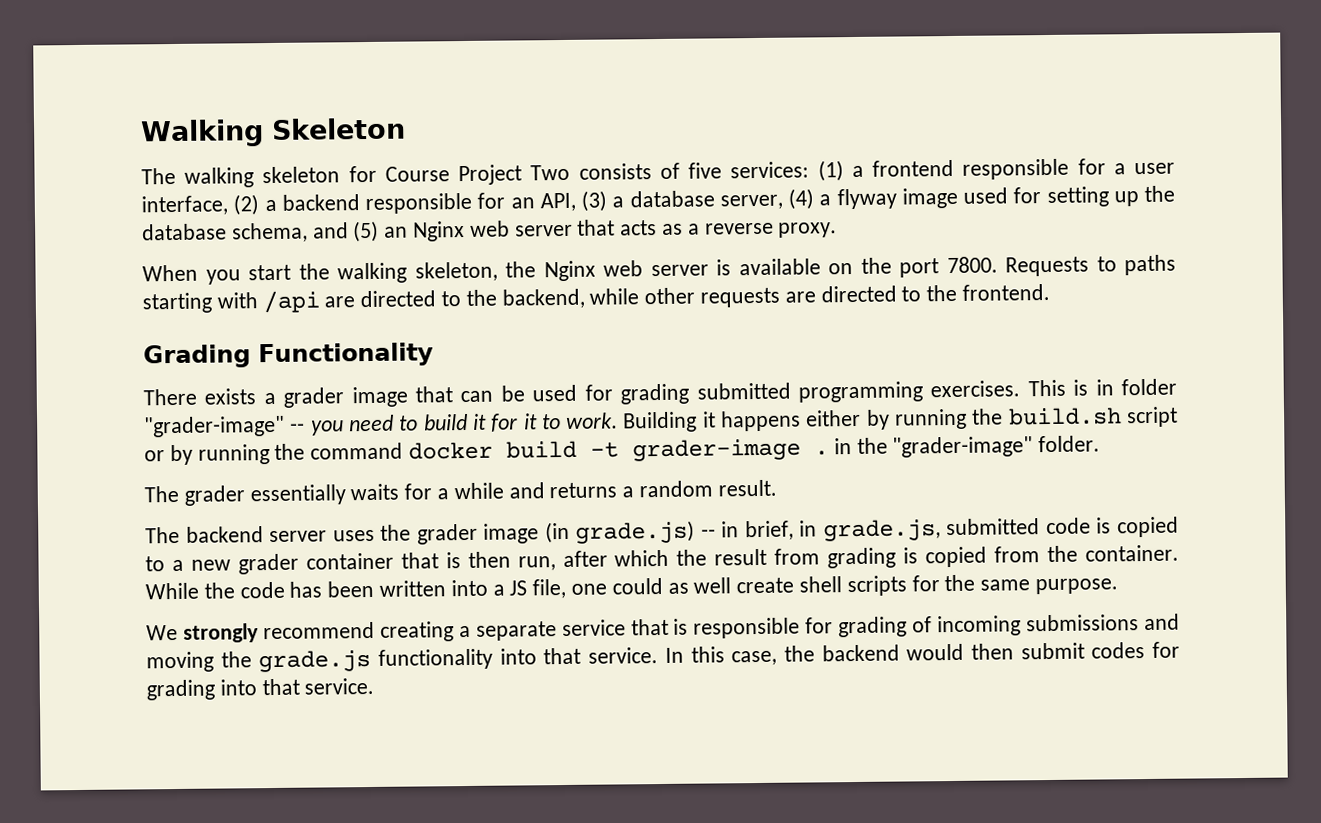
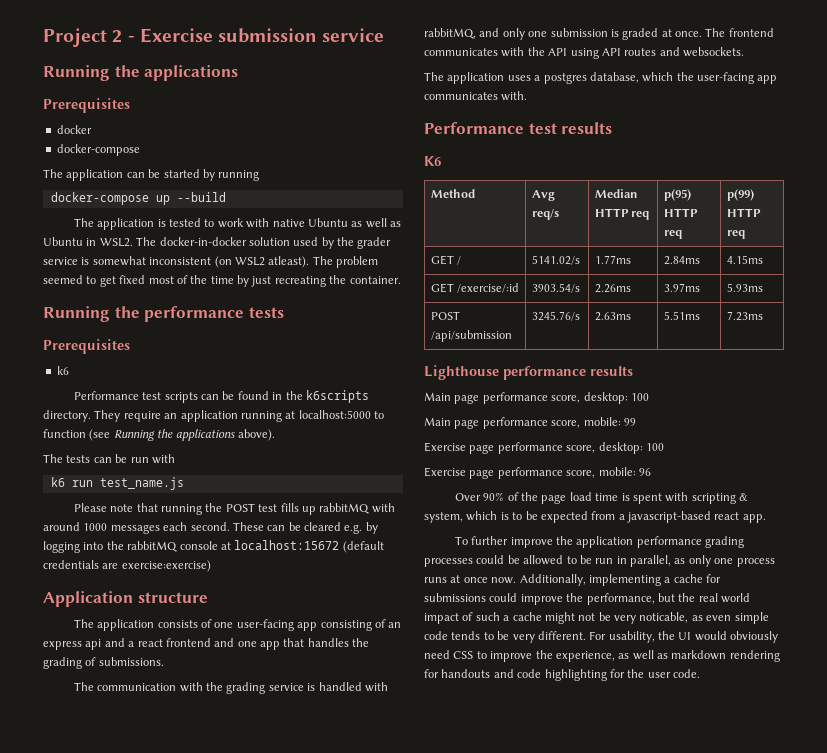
[140,117,406,148] [141,158,1175,188] [141,185,1175,216] [142,219,838,243] [142,254,1176,285] [142,283,1051,314] [143,342,434,369] [143,378,1177,408] [144,406,1178,438] [144,435,1101,466] [144,479,777,506] [145,516,1179,545] [145,544,1179,575] [145,574,1119,600] [146,613,1180,643] [146,641,1180,673] [146,677,375,701] Walking Skeleton // The walking skeleton for Course Project Two consists of five services: (1) a frontend responsible for a user interface, (2) a backend responsible for an API, (3) a database server, (4) a flyway image used for setting up the database schema, and (5) an Nginx web server that acts as a reverse proxy. // When you start the walking skeleton, the Nginx web server is available on the port 7800. Requests to paths starting with /api are directed to the backend, while other requests are directed to the frontend. // Grading Functionality // There exists a grader image that can be used for grading submitted programming exercises. This is in folder "grader-image" -- you need to build it for it to work. Building it happens either by running the build.sh script or by running the command docker build -t grader-image . in the "grader-image" folder. // The grader essentially waits for a while and returns a random result. // The backend server uses the grader image (in grade.js) -- in brief, in grade.js, submitted code is copied to a new grader container that is then run, after which the result from grading is copied from the container. While the code has been written into a JS file, one could as well create shell scripts for the same purpose. // We strongly recommend creating a separate service that is responsible for grading of incoming submissions and moving the grade.js functionality into that service. In this case, the backend would then submit codes for grading into that service. -> [43,28,385,47] [43,65,239,81] [43,98,130,113] [56,125,92,134] [56,144,140,156] [43,169,260,181] [50,192,226,205] [73,218,402,230] [43,237,392,249] [43,256,378,268] [43,275,401,287] [43,306,284,322] [43,339,130,354] [56,366,69,375] [73,390,369,403] [43,410,384,422] [43,429,275,441] [43,454,175,464] [50,477,184,490] [73,503,395,515] [43,522,378,534] [43,540,384,553] [43,560,211,572] [43,591,208,607] [73,619,402,631] [43,638,370,650] [43,657,164,669] [73,682,388,694] [424,28,774,40] [424,47,744,59] [424,72,778,84] [424,91,528,101] [424,122,613,134] [424,156,441,166] [430,189,475,198] [531,190,555,201] [531,209,559,220] [594,189,638,198] [594,208,649,220] [663,189,691,201] [663,208,698,217] [663,230,682,239] [726,189,754,201] [726,208,761,217] [726,230,745,239] [430,255,461,265] [531,255,580,265] [594,255,631,264] [663,256,700,265] [726,255,763,264] [430,283,519,293] [531,283,580,293] [594,284,631,293] [663,283,700,292] [726,283,763,292] [430,311,460,320] [430,330,512,342] [531,311,580,321] [594,312,631,321] [663,311,700,320] [726,311,763,321] [424,365,633,380] [424,392,649,404] [424,417,636,429] [424,442,664,454] [424,467,651,479] [454,492,749,504] [424,511,766,523] [454,536,745,548] [424,555,775,567] [424,574,721,586] [424,593,750,605] [424,612,769,624] [424,631,779,643] [424,650,780,662] [424,669,700,681] Project 2 - Exercise submission service // Running the applications // Prerequisites // docker // docker-compose // The application can be started by running // docker-compose up --build // The application is tested to work with native Ubuntu as well as Ubuntu in WSL2. The docker-in-docker solution used by the grader service is somewhat inconsistent (on WSL2 atleast). The problem seemed to get fixed most of the time by just recreating the container. // Running the performance tests // Prerequisites // k6 // Performance test scripts can be found in the k6scripts directory. They require an application running at localhost:5000 to function (see Running the applications above). // The tests can be run with // k6 run test_name.js // Please note that running the POST test fills up rabbitMQ with around 1000 messages each second. These can be cleared e.g. by logging into the rabbitMQ console at localhost:15672 (default credentials are exercise:exercise) // Application structure // The application consists of one user-facing app consisting of an express api and a react frontend and one app that handles the grading of submissions. // The communication with the grading service is handled with rabbitMQ, and only one submission is graded at once. The frontend communicates with the API using API routes and websockets. // The application uses a postgres database, which the user-facing app communicates with. // Performance test results // K6 // Method | Avg req/s | Median HTTP req | p(95) HTTP req | p(99) HTTP req // GET / | 5141.02/s | 1.77ms | 2.84ms | 4.15ms // GET /exercise/:id | 3903.54/s | 2.26ms | 3.97ms | 5.93ms // POST /api/submission | 3245.76/s | 2.63ms | 5.51ms | 7.23ms // Lighthouse performance results // Main page performance score, desktop: 100 // Main page performance score, mobile: 99 // Exercise page performance score, desktop: 100 // Exercise page performance score, mobile: 96 // Over 90% of the page load time is spent with scripting & system, which is to be expected from a javascript-based react app. // To further improve the application performance grading processes could be allowed to be run in parallel, as only one process runs at once now. Additionally, implementing a cache for submissions could improve the performance, but the real world impact of such a cache might not be very noticable, as even simple code tends to be very different. For usability, the UI would obviously need CSS to improve the experience, as well as markdown rendering for handouts and code highlighting for the user code.

